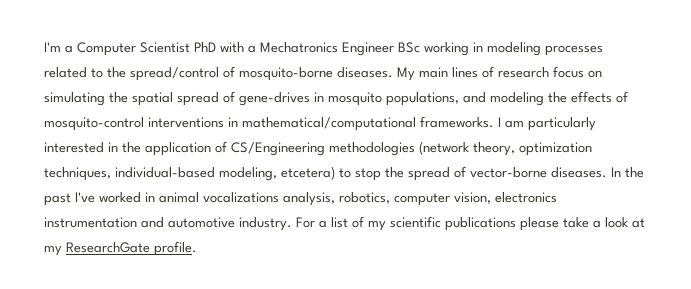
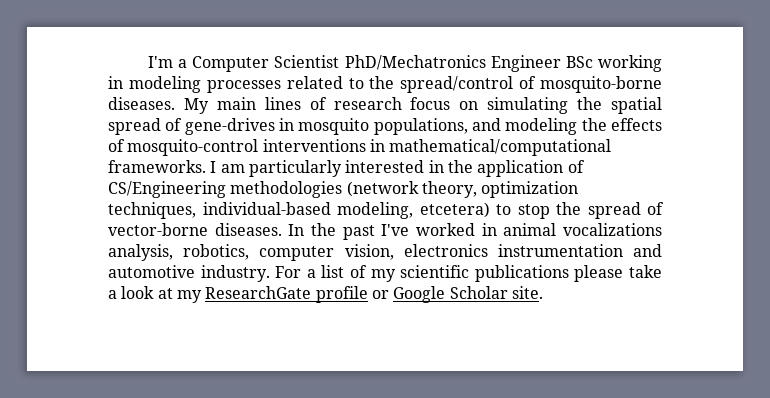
[194,42,338,53] PhD with a Mechatronics -> [344,55,486,70] PhD/Mechatronics
[154,241,197,256] profile. -> [315,286,543,303] profile or Google Scholar site.

